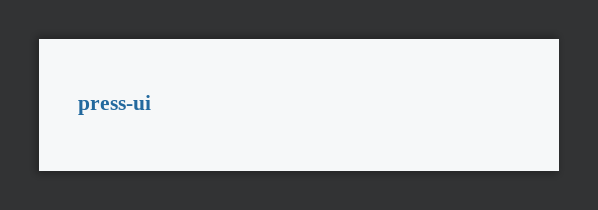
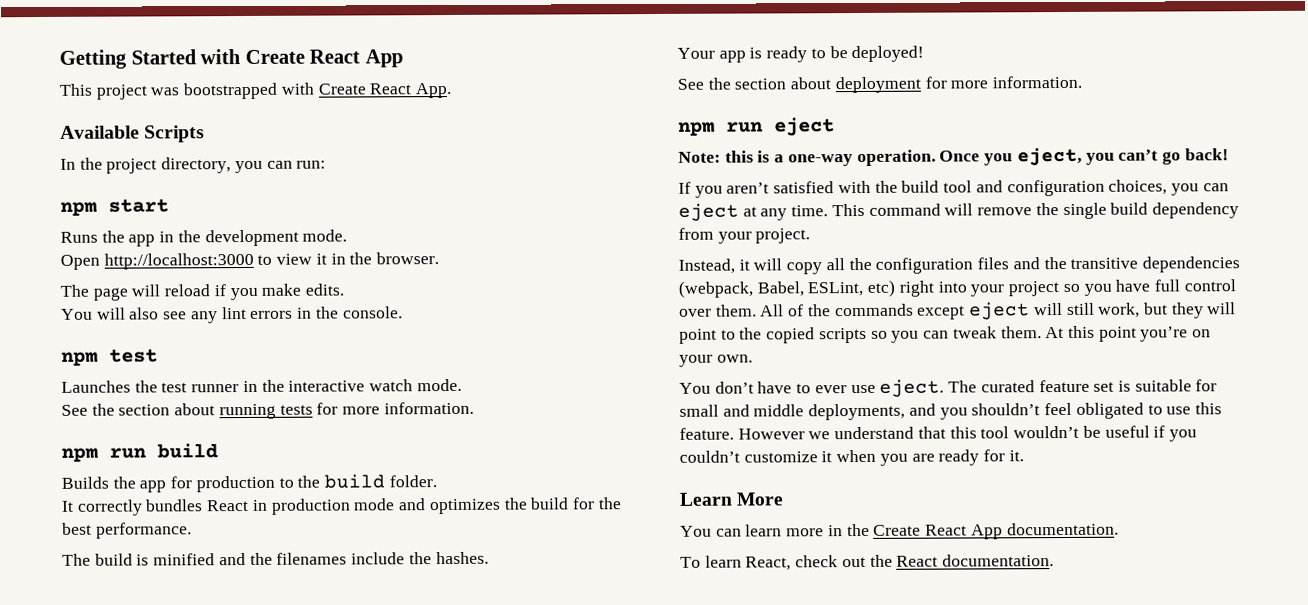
[78,95,151,115] press-ui -> [59,49,403,69] [59,82,452,100] [60,125,206,143] [60,157,327,174] [60,198,169,216] [60,229,348,247] [60,252,440,270] [60,283,345,301] [61,306,403,324] [61,348,158,366] [61,378,462,393] [61,401,474,420] [61,443,218,462] [61,474,437,493] [61,497,622,516] [62,522,192,539] [62,551,489,566] [677,45,925,63] [677,75,1083,94] [678,117,835,137] [678,147,1229,167] [678,179,1229,198] [678,202,1239,221] [678,227,811,244] [678,256,1240,275] [678,279,1236,298] [679,302,1237,320] [679,325,1212,344] [679,354,753,367] [679,379,1218,397] [679,402,1222,421] [679,425,1197,442] [679,449,1024,466] [679,492,784,506] [680,522,1119,540] [680,554,1055,571] Getting Started with Create React App // This project was bootstrapped with Create React App. // Available Scripts // In the project directory, you can run: // npm start // Runs the app in the development mode. // Open http://localhost:3000 to view it in the browser. // The page will reload if you make edits. // You will also see any lint errors in the console. // npm test // Launches the test runner in the interactive watch mode. // See the section about running tests for more information. // npm run build // Builds the app for production to the build folder. // It correctly bundles React in production mode and optimizes the build for the best performance. // The build is minified and the filenames include the hashes. // Your app is ready to be deployed! // See the section about deployment for more information. // npm run eject // Note: this is a one-way operation. Once you eject, you can’t go back! // If you aren’t satisfied with the build tool and configuration choices, you can eject at any time. This command will remove the single build dependency from your project. // Instead, it will copy all the configuration files and the transitive dependencies (webpack, Babel, ESLint, etc) right into your project so you have full control over them. All of the commands except eject will still work, but they will point to the copied scripts so you can tweak them. At this point you’re on your own. // You don’t have to ever use eject. The curated feature set is suitable for small and middle deployments, and you shouldn’t feel obligated to use this feature. However we understand that this tool wouldn’t be useful if you couldn’t customize it when you are ready for it. // Learn More // You can learn more in the Create React App documentation. // To learn React, check out the React documentation.

